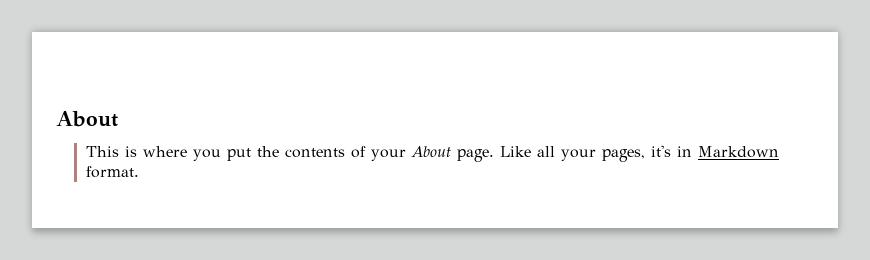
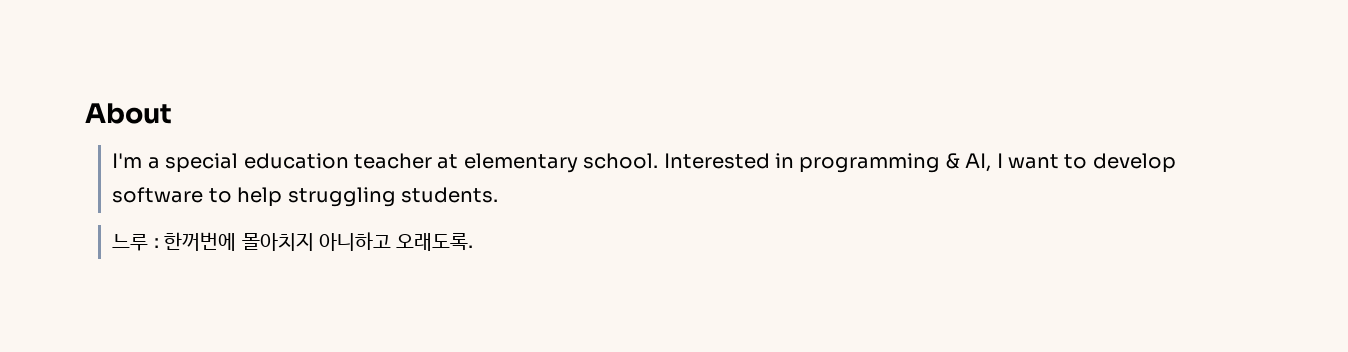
[85,145,779,162] [85,166,139,178] This is where you put the contents of your About page. Like all your pages, it's in Markdown format. -> [112,153,1176,173] [112,187,498,207] [112,232,474,251] I'm a special education teacher at elementary school. Interested in programming & AI, I want to develop software to help struggling students. // 느루 : 한꺼번에 몰아치지 아니하고 오래도록.

